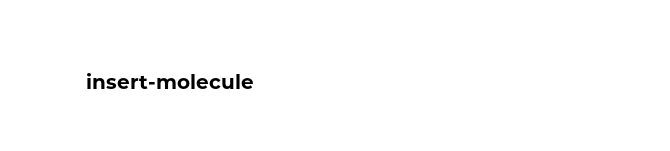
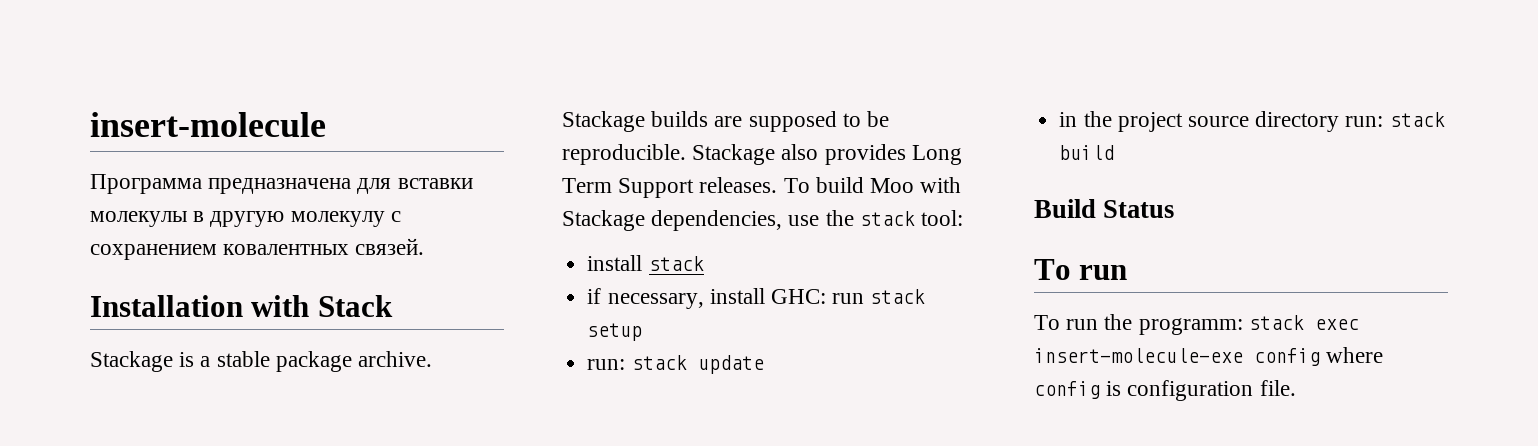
(254, 81) none -> [90,174,473,194] [90,211,401,227] [90,238,425,260] [90,295,393,317] [90,351,433,372] [562,111,890,132] [562,144,962,165] [562,177,962,198] [562,210,964,231] [587,255,704,271] [587,288,926,309] [587,323,643,341] [587,355,764,374] [1059,111,1445,132] [1059,145,1115,160] [1034,199,1175,218] [1034,259,1128,280] [1034,314,1359,335] [1034,347,1384,366] [1034,380,1296,401] // Программа предназначена для вставки молекулы в другую молекулу с сохранением ковалентных связей. // Installation with Stack // Stackage is a stable package archive. Stackage builds are supposed to be reproducible. Stackage also provides Long Term Support releases. To build Moo with Stackage dependencies, use the stack tool: // install stack // if necessary, install GHC: run stack setup // run: stack update // in the project source directory run: stack build // Build Status // To run // To run the programm: stack exec insert-molecule-exe config where config is configuration file.

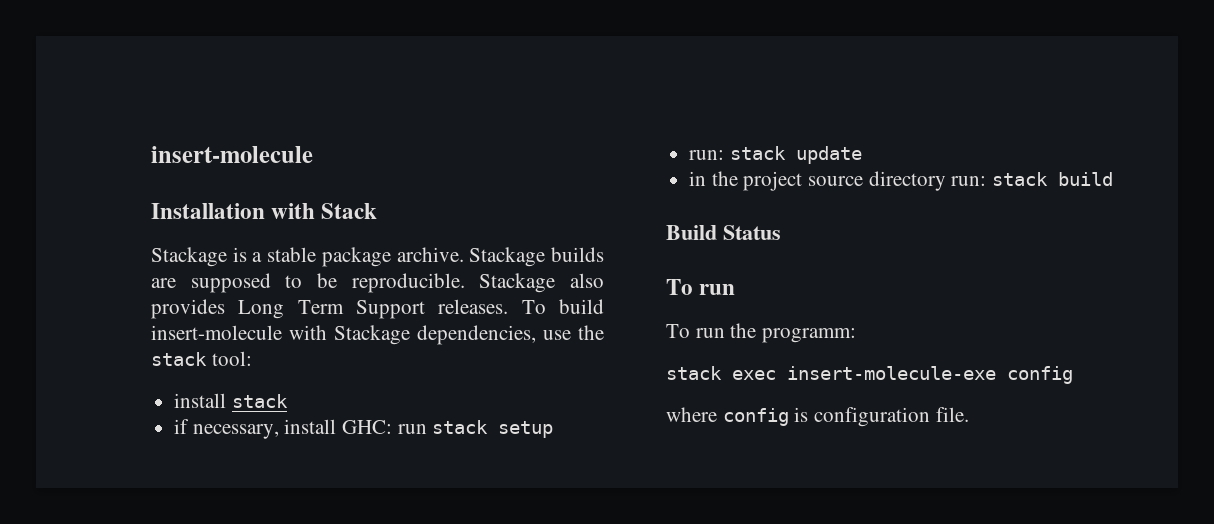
[90,112,326,137] [90,174,473,194] [90,211,401,227] [90,238,425,260] insert-molecule // Программа предназначена для вставки молекулы в другую молекулу с сохранением ковалентных связей. -> [151,146,313,163] insert-molecule
[870,178,915,193] Moo -> [151,325,282,340] insert-molecule
(1243, 326) none -> (857, 335) //
(1320, 357) none -> (1073, 375) //

